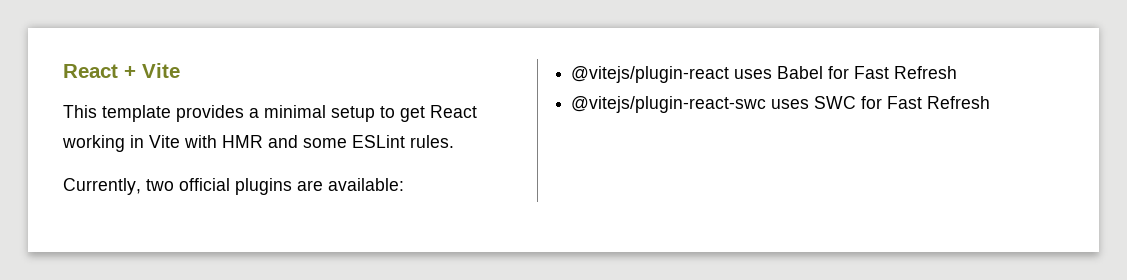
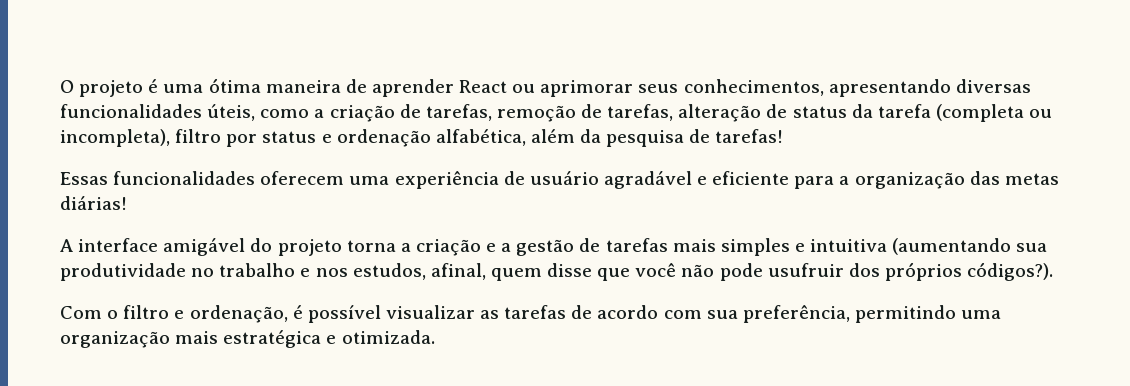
[63,63,180,78] [63,105,477,122] [62,135,454,152] [63,178,404,195] [571,66,958,83] [571,96,991,113] React + Vite // This template provides a minimal setup to get React working in Vite with HMR and some ESLint rules. // Currently, two official plugins are available: // @vitejs/plugin-react uses Babel for Fast Refresh // @vitejs/plugin-react-swc uses SWC for Fast Refresh -> [60,78,1031,97] [60,104,1053,122] [60,129,784,147] [60,171,1059,189] [60,196,127,210] [60,238,1048,256] [60,262,1054,281] [60,305,1002,323] [60,330,435,348] O projeto é uma ótima maneira de aprender React ou aprimorar seus conhecimentos, apresentando diversas funcionalidades úteis, como a criação de tarefas, remoção de tarefas, alteração de status da tarefa (completa ou incompleta), filtro por status e ordenação alfabética, além da pesquisa de tarefas! // Essas funcionalidades oferecem uma experiência de usuário agradável e eficiente para a organização das metas diárias! // A interface amigável do projeto torna a criação e a gestão de tarefas mais simples e intuitiva (aumentando sua produtividade no trabalho e nos estudos, afinal, quem disse que você não pode usufruir dos próprios códigos?). // Com o filtro e ordenação, é possível visualizar as tarefas de acordo com sua preferência, permitindo uma organização mais estratégica e otimizada.

